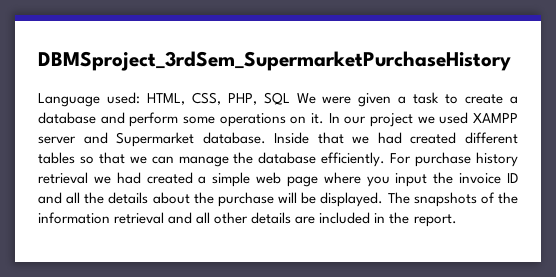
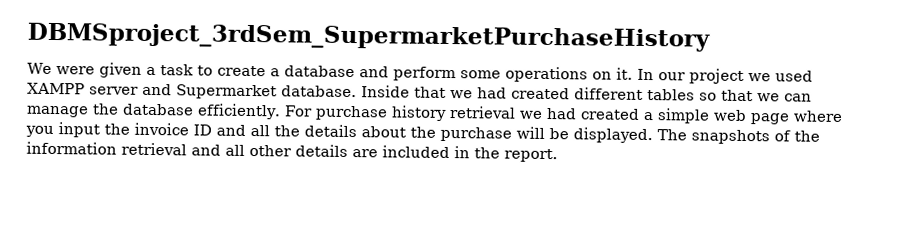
[38,92,290,107] Language used: HTML, CSS, PHP, SQL -> (710, 37) none

